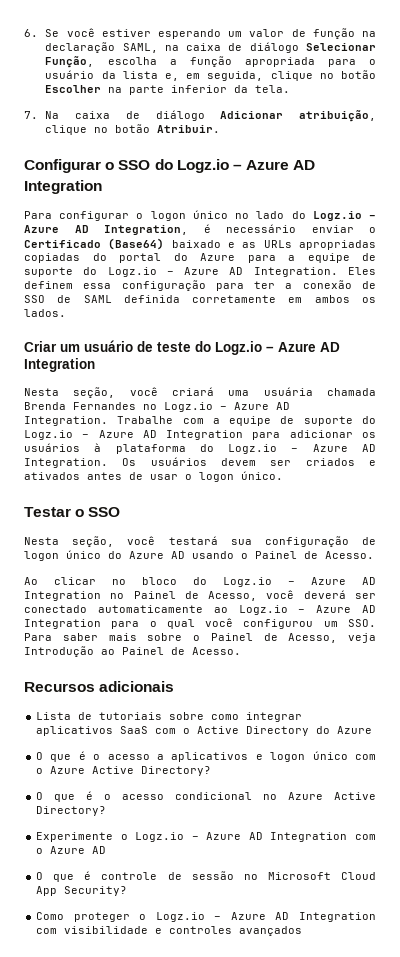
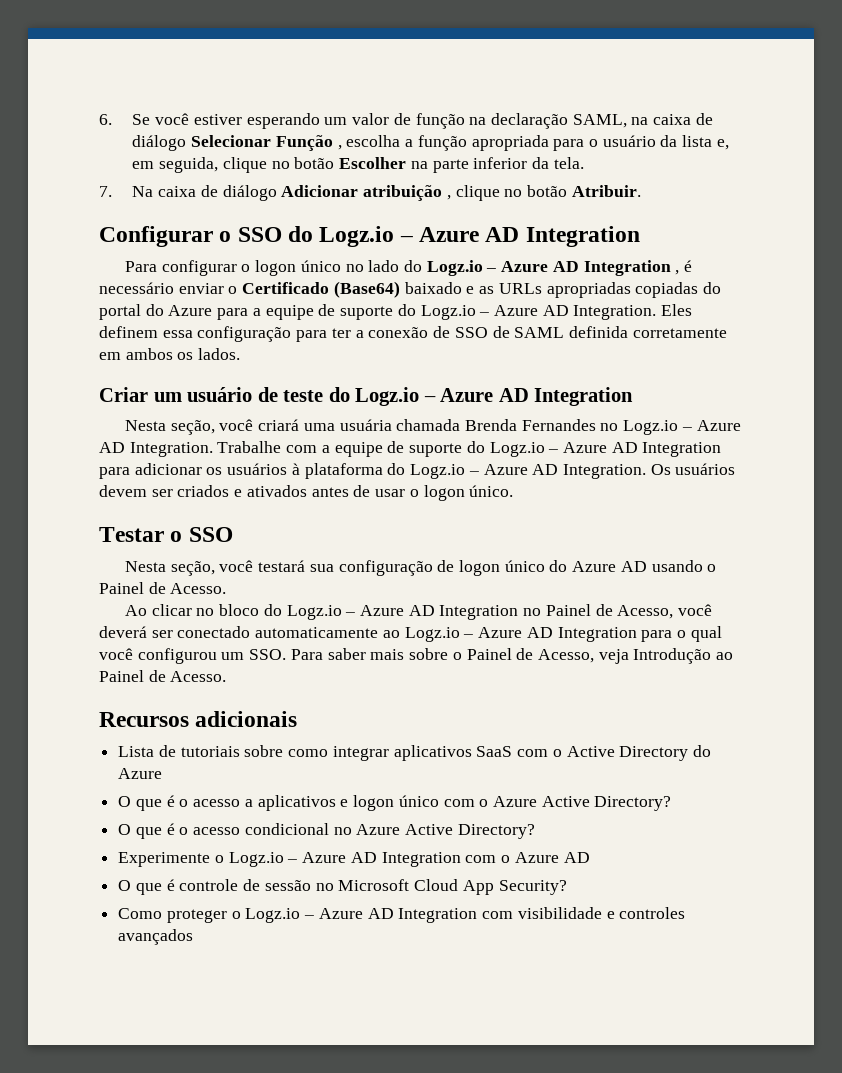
[45,56,95,68] Função, -> [275,135,342,151] Função ,
[299,110,376,122] atribuição, -> [363,185,451,201] atribuição ,
[104,225,188,235] Integration, -> [583,260,680,276] Integration ,

